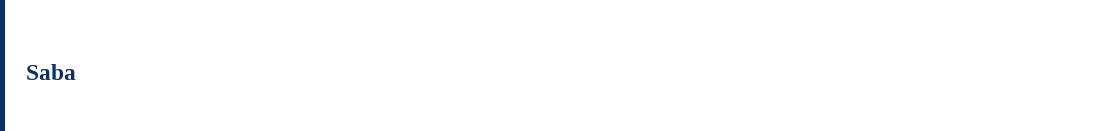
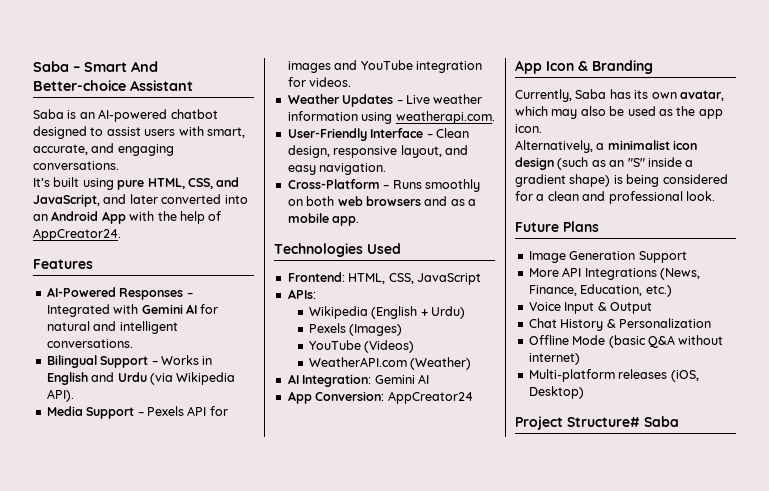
[26,64,76,80] Saba -> [33,61,158,72] [33,80,193,91] [33,109,218,122] [33,126,245,139] [33,143,174,156] [33,161,119,170] [33,177,240,190] [33,194,248,207] [33,211,222,224] [33,228,121,241] [33,259,93,269] [46,287,193,300] [46,304,219,317] [46,321,178,334] [46,339,133,348] [46,355,213,368] [46,372,236,385] [46,389,74,402] [46,406,228,419] [287,60,482,73] [287,77,352,87] [287,94,483,107] [287,111,495,124] [287,128,469,141] [287,145,468,158] [287,163,387,175] [287,179,480,192] [287,196,476,206] [287,213,360,226] [274,243,401,257] [287,272,481,285] [287,289,316,299] [309,306,466,319] [309,323,403,336] [309,340,415,353] [309,357,472,370] [287,374,429,387] [287,391,473,404] [515,60,653,74] [515,89,724,102] [515,106,723,119] [515,124,542,133] [515,140,698,153] [515,157,694,170] [515,174,728,187] [515,191,715,204] [515,221,599,232] [528,251,687,263] [528,267,700,280] [528,284,672,297] [528,302,652,314] [528,318,711,331] [528,335,724,348] [528,353,580,365] [528,369,699,382] [528,386,584,399] [515,416,679,430] Saba – Smart And Better-choice Assistant // Saba is an AI-powered chatbot designed to assist users with smart, accurate, and engaging conversations. // It’s built using pure HTML, CSS, and JavaScript, and later converted into an Android App with the help of AppCreator24. // Features // AI-Powered Responses – Integrated with Gemini AI for natural and intelligent conversations. // Bilingual Support – Works in English and Urdu (via Wikipedia API). // Media Support – Pexels API for images and YouTube integration for videos. // Weather Updates – Live weather information using weatherapi.com. // User-Friendly Interface – Clean design, responsive layout, and easy navigation. // Cross-Platform – Runs smoothly on both web browsers and as a mobile app. // Technologies Used // Frontend: HTML, CSS, JavaScript // APIs: // Wikipedia (English + Urdu) // Pexels (Images) // YouTube (Videos) // WeatherAPI.com (Weather) // AI Integration: Gemini AI // App Conversion: AppCreator24 // App Icon & Branding // Currently, Saba has its own avatar, which may also be used as the app icon. // Alternatively, a minimalist icon design (such as an "S" inside a gradient shape) is being considered for a clean and professional look. // Future Plans // Image Generation Support // More API Integrations (News, Finance, Education, etc.) // Voice Input & Output // Chat History & Personalization // Offline Mode (basic Q&A without internet) // Multi-platform releases (iOS, Desktop) // Project Structure# Saba

